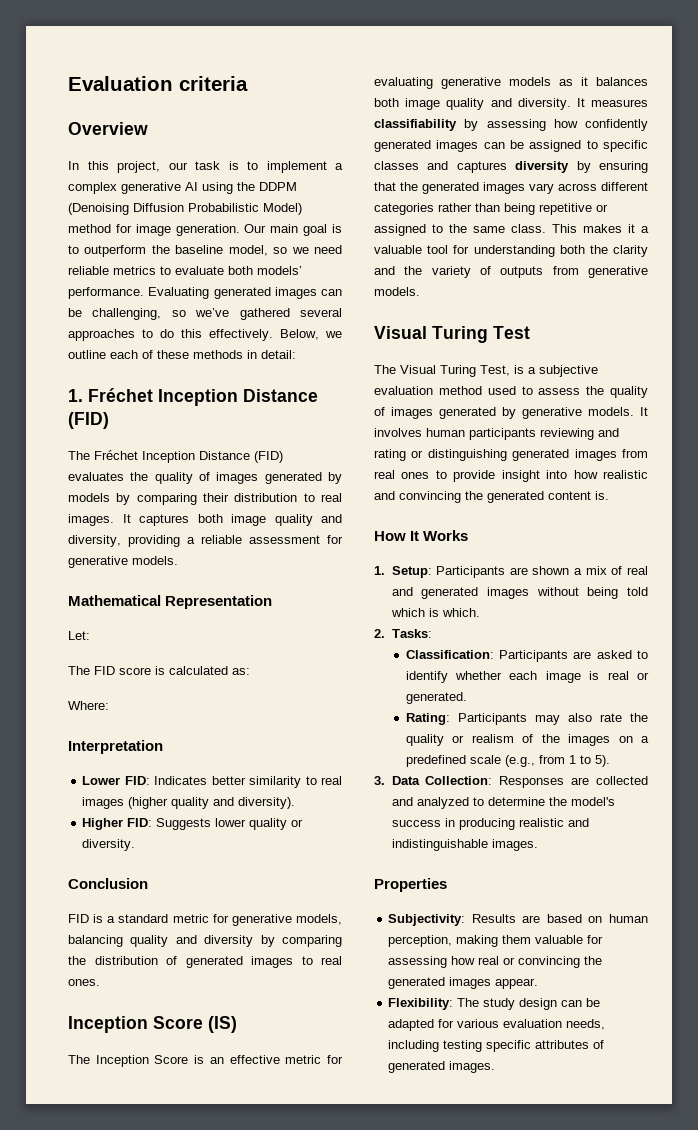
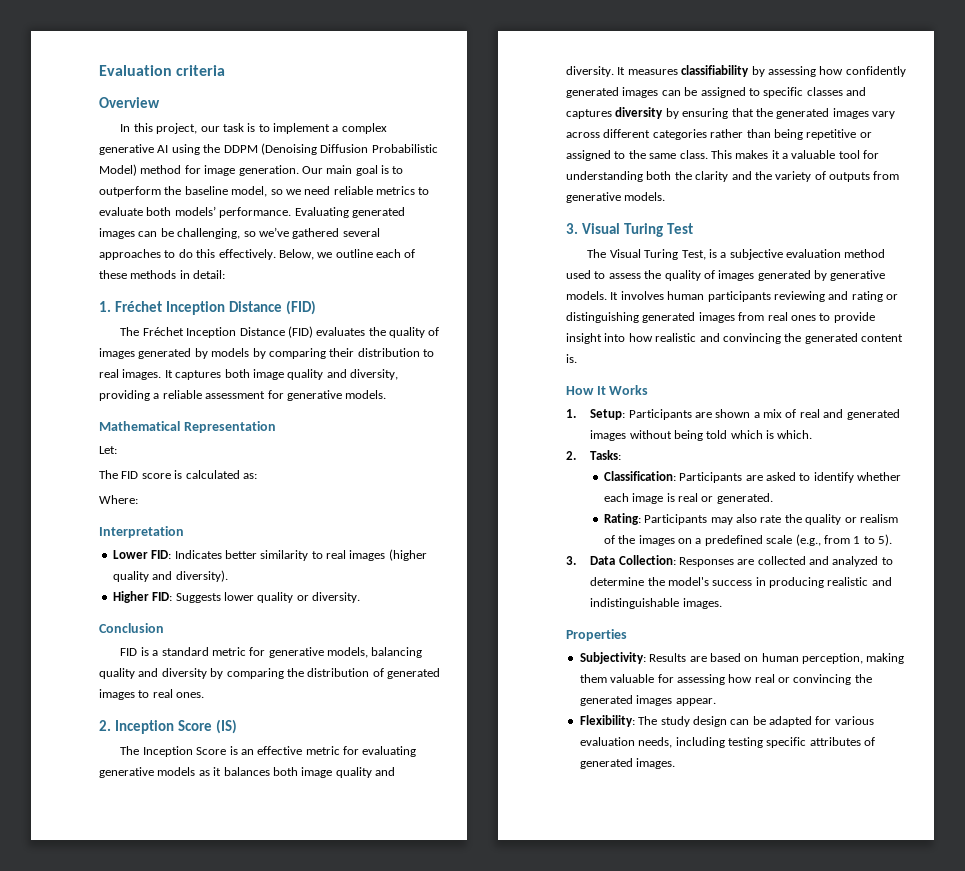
(100, 982) none -> [99,720,111,731] 2.
(420, 291) none -> [566,223,578,234] 3.

